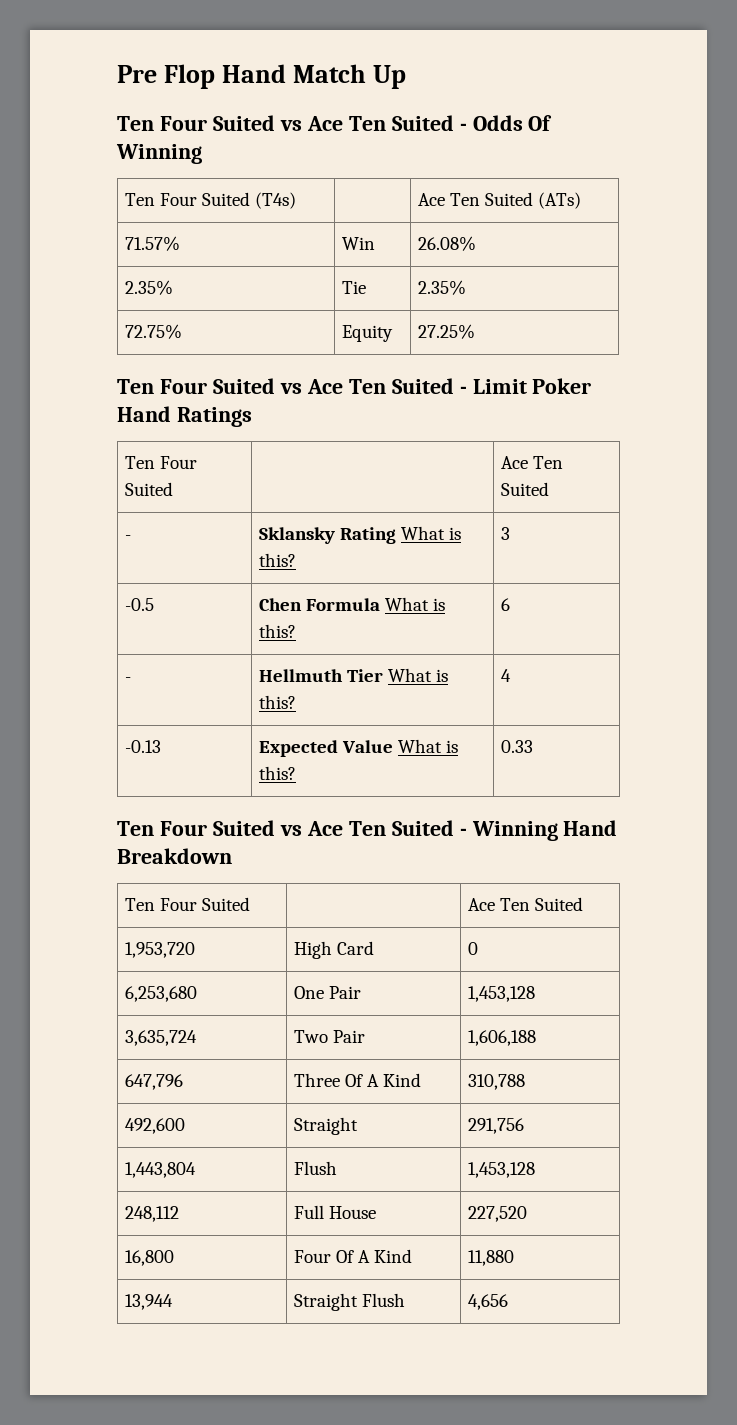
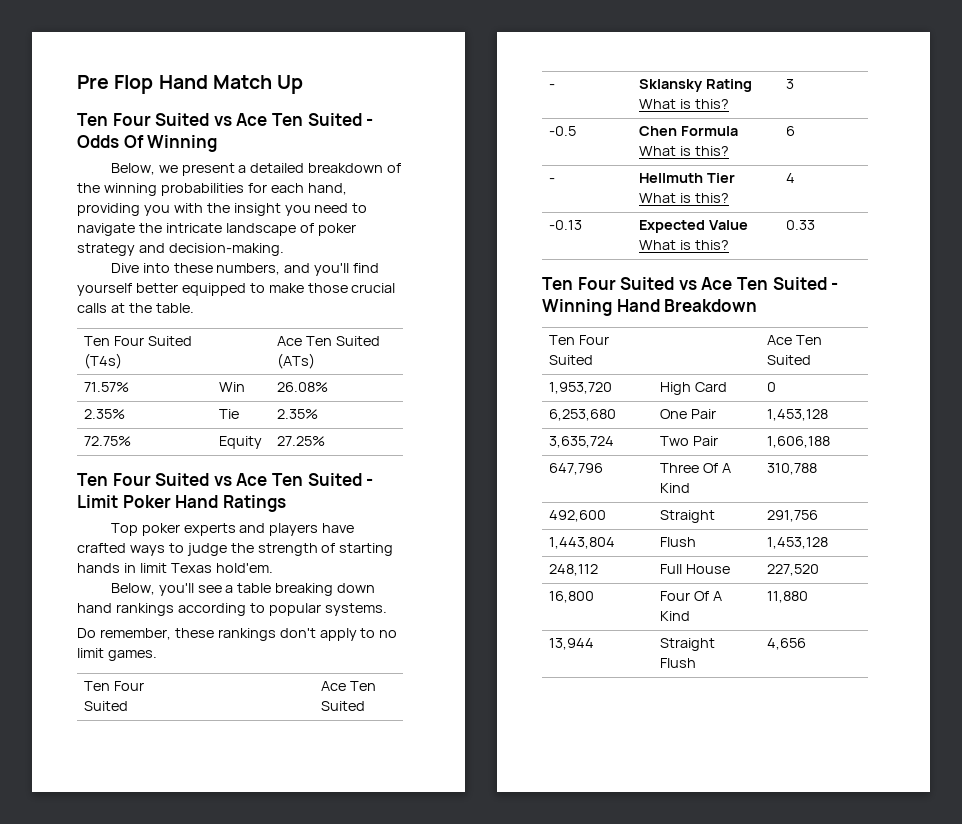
(202, 154) none -> [110,163,402,176] [77,183,347,196] [77,203,368,216] [77,223,356,236] [77,243,284,256] [110,263,380,276] [77,283,396,296] [77,303,194,313] // Below, we present a detailed breakdown of the winning probabilities for each hand, providing you with the insight you need to navigate the intricate landscape of poker strategy and decision-making. // Dive into these numbers, and you'll find yourself better equipped to make those crucial calls at the table.
(252, 417) none -> [110,523,355,536] [77,543,394,556] [77,563,273,573] [110,583,376,596] [77,603,387,616] [77,628,398,641] [77,648,157,661] // Top poker experts and players have crafted ways to judge the strength of starting hands in limit Texas hold'em. // Below, you'll see a table breaking down hand rankings according to popular systems. // Do remember, these rankings don't apply to no limit games.

